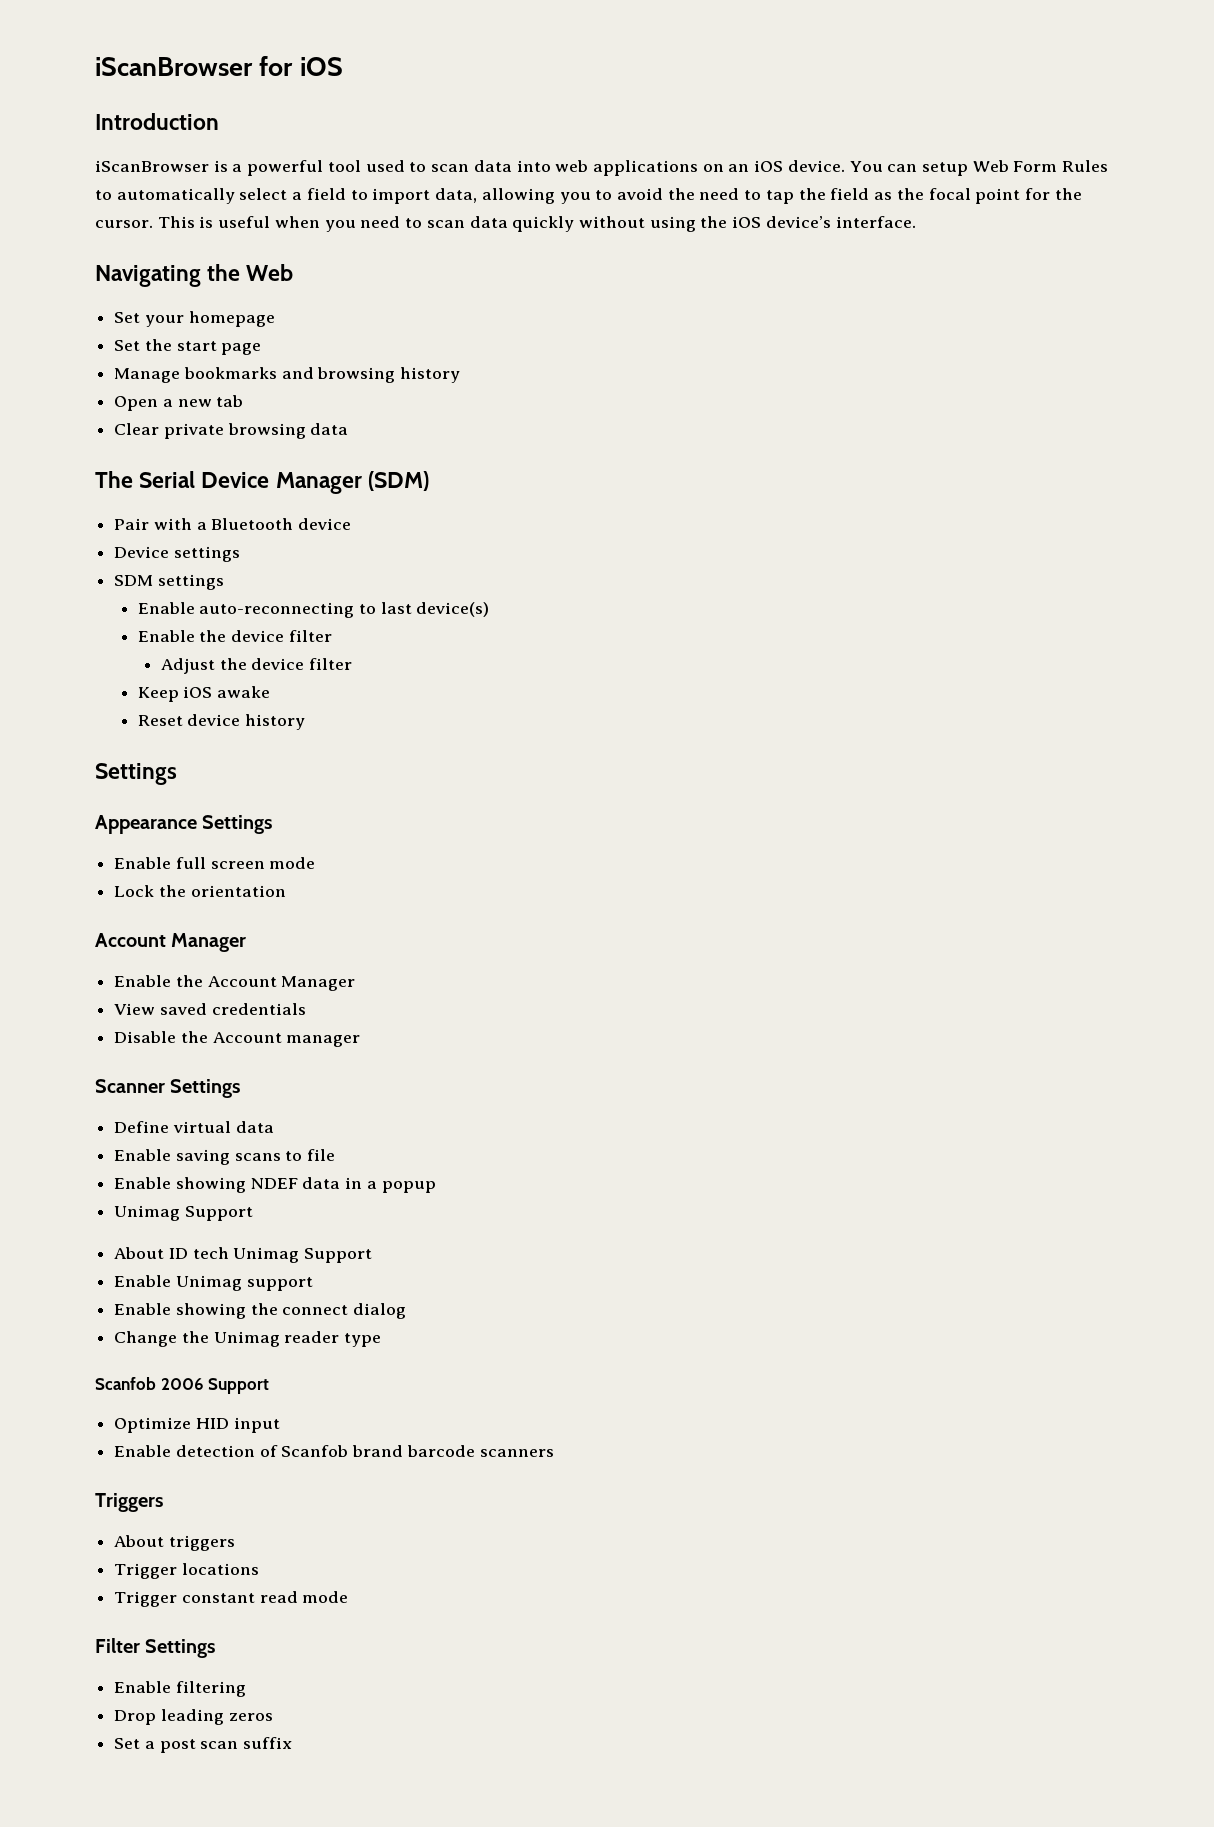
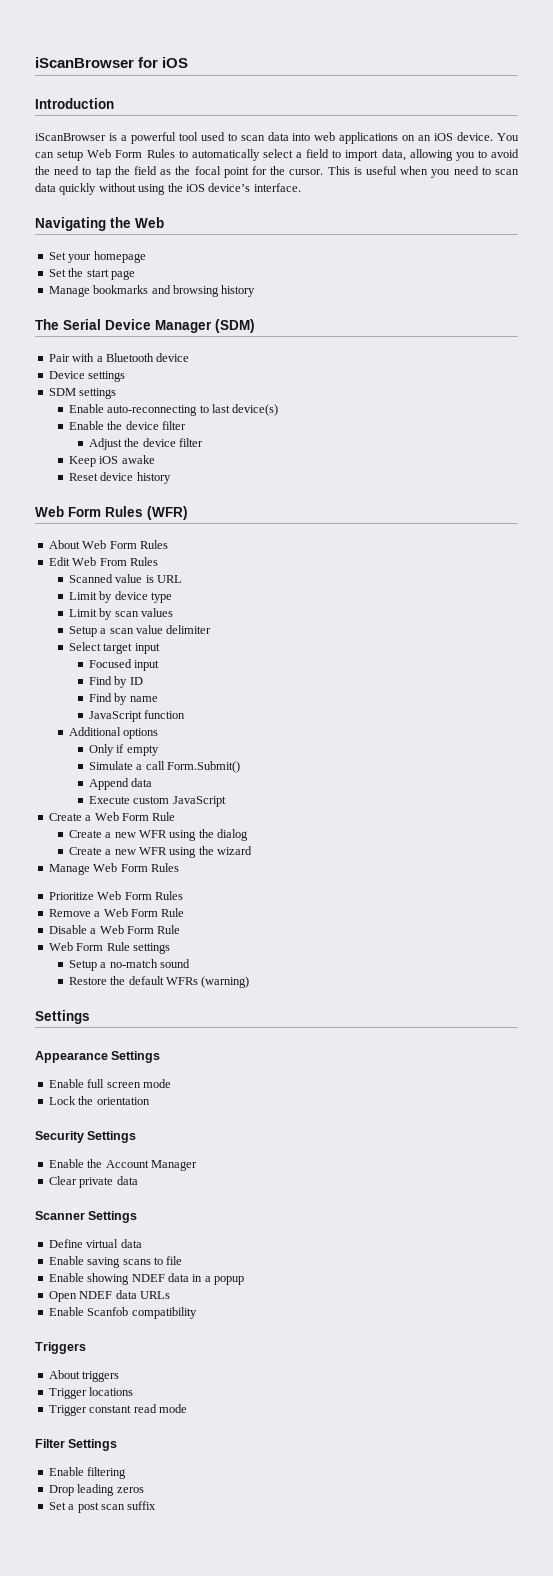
[114,395,244,411] [114,423,349,439] // Open a new tab // Clear private browsing data -> (256, 291) none
(305, 722) none -> [35,506,188,520] [48,540,168,549] [48,557,158,566] [68,574,182,583] [68,591,172,603] [68,608,173,620] [68,625,212,637] [68,642,160,654] [88,659,160,671] [88,676,143,688] [88,693,158,705] [88,710,186,722] [68,727,159,739] [88,744,159,756] [88,761,241,773] [88,778,153,790] [88,796,226,807] [48,812,176,821] [68,829,249,841] [68,846,253,858] [48,863,179,875] [48,891,183,900] [48,908,185,917] [48,925,181,934] [48,942,170,954] [68,959,190,971] [68,976,250,988] // Web Form Rules (WFR) // About Web Form Rules // Edit Web From Rules // Scanned value is URL // Limit by device type // Limit by scan values // Setup a scan value delimiter // Select target input // Focused input // Find by ID // Find by name // JavaScript function // Additional options // Only if empty // Simulate a call Form.Submit() // Append data // Execute custom JavaScript // Create a Web Form Rule // Create a new WFR using the dialog // Create a new WFR using the wizard // Manage Web Form Rules // Prioritize Web Form Rules // Remove a Web Form Rule // Disable a Web Form Rule // Web Form Rule settings // Setup a no-match sound // Restore the default WFRs (warning)
[95,933,247,952] Account Manager -> [35,1131,137,1143] Security Settings
[114,1003,306,1015] [114,1031,361,1047] View saved credentials // Disable the Account manager -> [48,1176,138,1188] Clear private data
[114,1205,253,1221] [114,1247,373,1263] [114,1275,313,1291] [114,1303,407,1319] [114,1331,382,1347] [95,1377,270,1394] [114,1417,280,1433] [114,1445,554,1457] Unimag Support // About ID tech Unimag Support // Enable Unimag support // Enable showing the connect dialog // Change the Unimag reader type // Scanfob 2006 Support // Optimize HID input // Enable detection of Scanfob brand barcode scanners -> [48,1290,170,1302] [48,1307,197,1319] Open NDEF data URLs // Enable Scanfob compatibility

